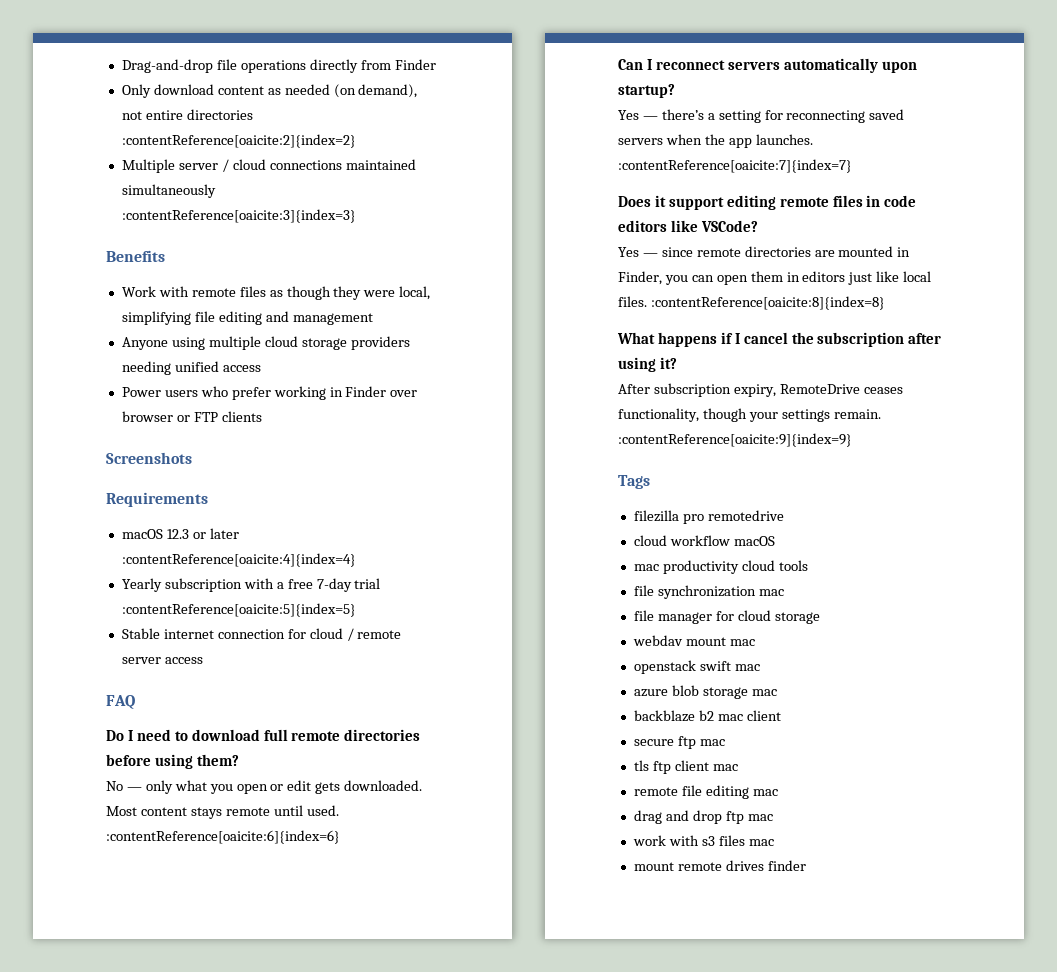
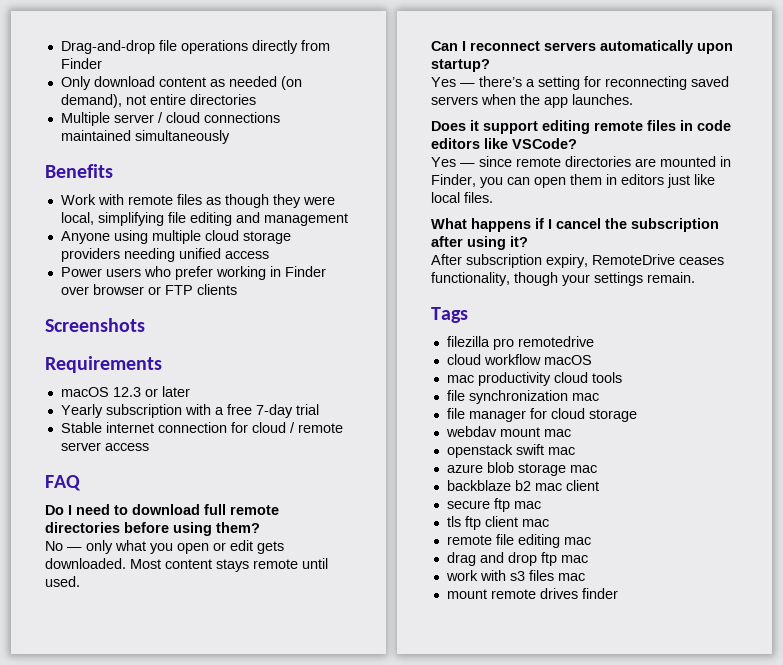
[121,134,356,148] :contentReference[oaicite:2]{index=2} -> (256, 99) none
[121,209,356,223] :contentReference[oaicite:3]{index=3} -> (230, 137) none
[121,553,356,567] :contentReference[oaicite:4]{index=4} -> (190, 391) none
[121,603,356,617] :contentReference[oaicite:5]{index=5} -> (319, 409) none
[106,830,340,844] :contentReference[oaicite:6]{index=6} -> (80, 581) none
[618,159,852,173] :contentReference[oaicite:7]{index=7} -> (633, 99) none
[650,296,885,310] :contentReference[oaicite:8]{index=8} -> (493, 197) none
[618,433,852,447] :contentReference[oaicite:9]{index=9} -> (695, 277) none

